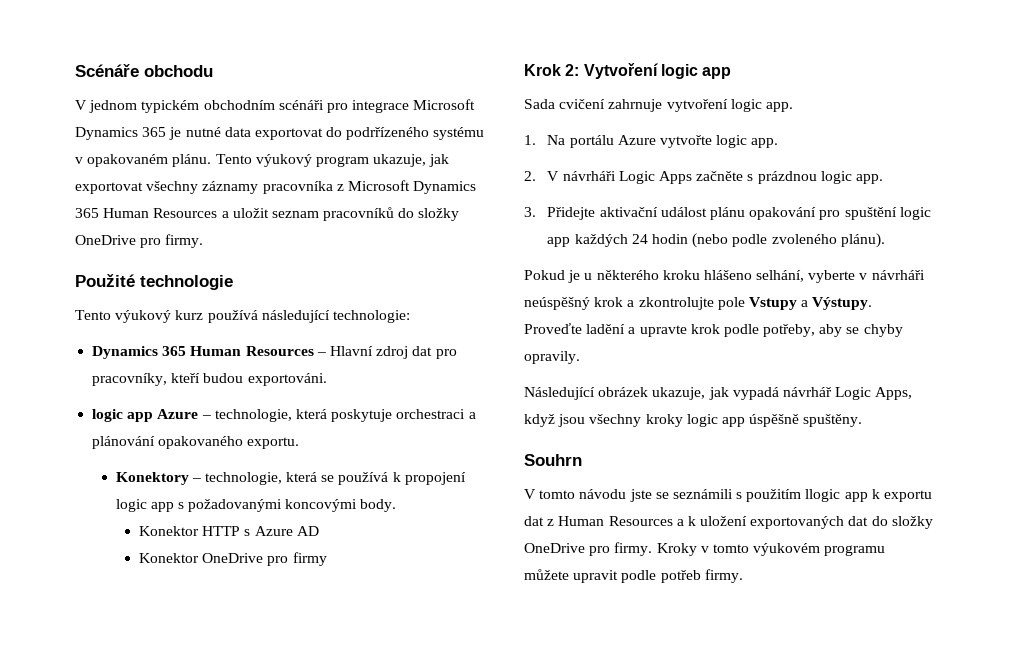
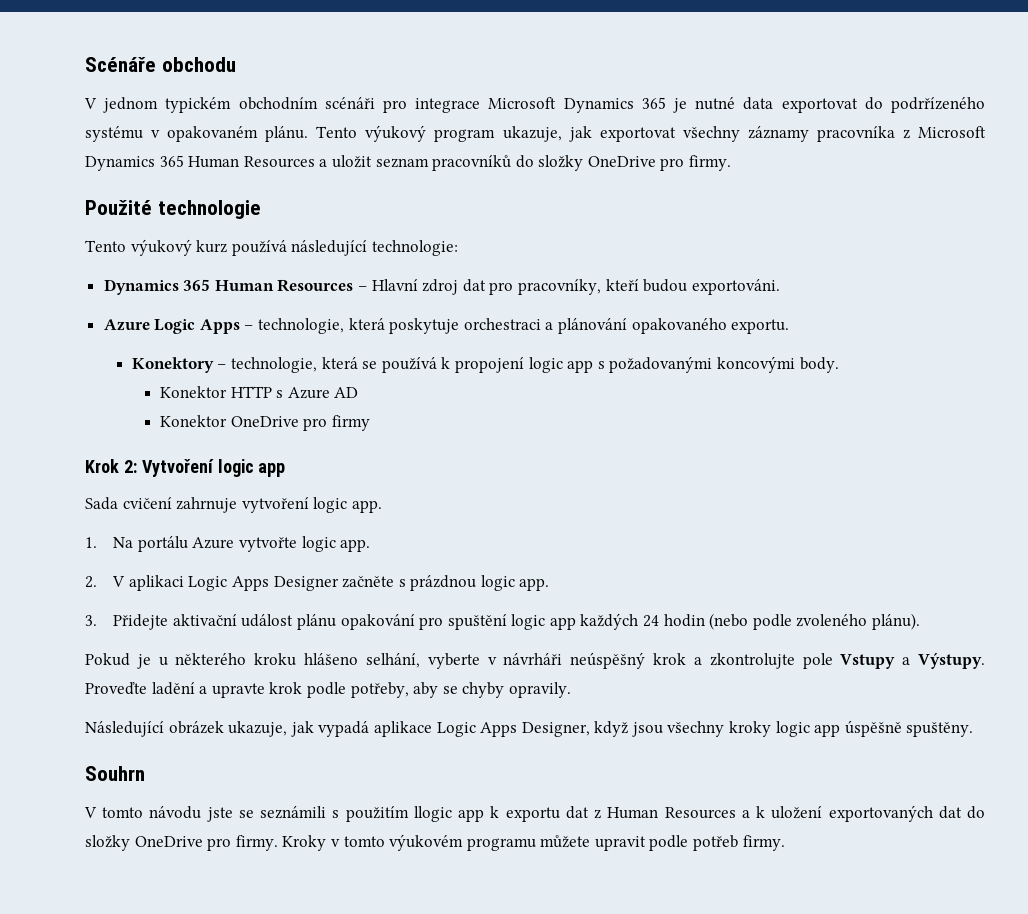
[92,409,199,422] logic app Azure -> [103,319,240,334] Azure Logic Apps
[562,171,693,184] návrháři Logic Apps -> [128,575,339,591] aplikaci Logic Apps Designer
[782,387,913,400] návrhář Logic Apps, -> [373,721,590,737] aplikace Logic Apps Designer,

